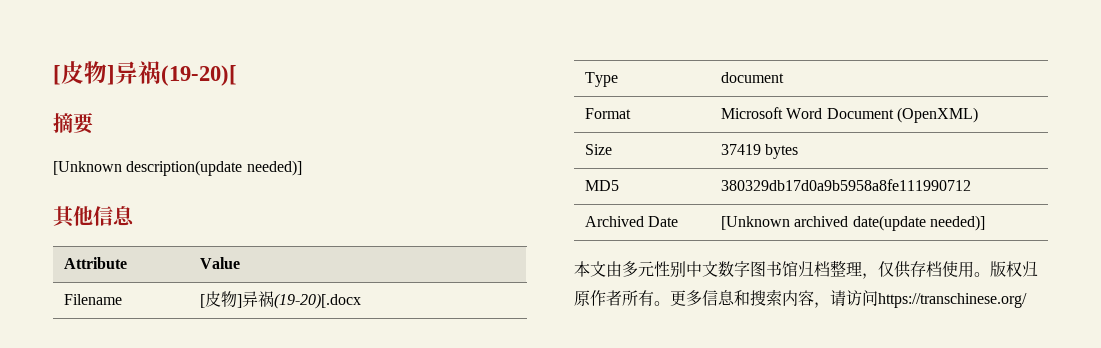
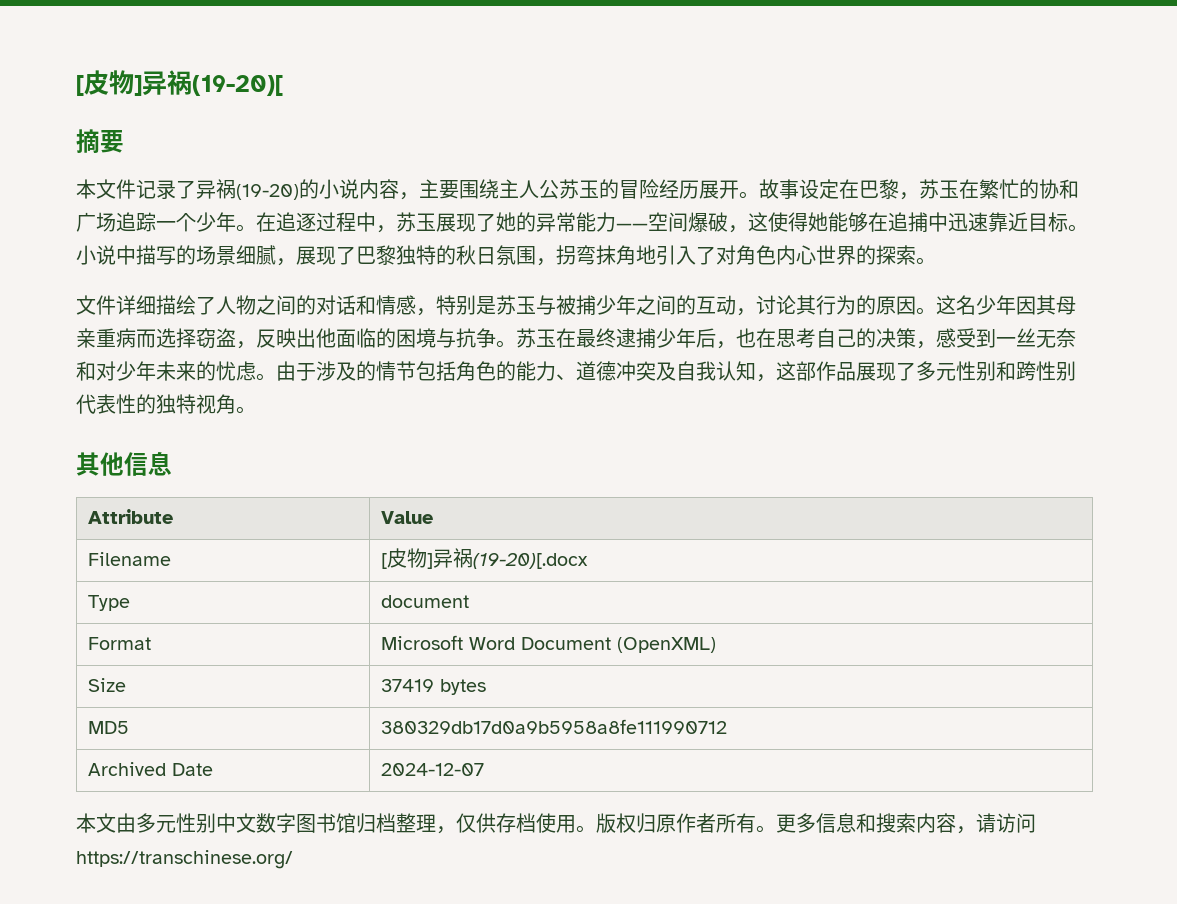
[53,160,302,176] [Unknown description(update needed)] -> [76,179,1079,200] [76,212,1088,233] [76,245,936,266] [76,295,1076,316] [76,328,1076,349] [76,361,1076,382] [76,394,256,414] 本文件记录了异祸(19-20)的小说内容，主要围绕主人公苏玉的冒险经历展开。故事设定在巴黎，苏玉在繁忙的协和广场追踪一个少年。在追逐过程中，苏玉展现了她的异常能力——空间爆破，这使得她能够在追捕中迅速靠近目标。小说中描写的场景细腻，展现了巴黎独特的秋日氛围，拐弯抹角地引入了对角色内心世界的探索。 // 文件详细描绘了人物之间的对话和情感，特别是苏玉与被捕少年之间的互动，讨论其行为的原因。这名少年因其母亲重病而选择窃盗，反映出他面临的困境与抗争。苏玉在最终逮捕少年后，也在思考自己的决策，感受到一丝无奈和对少年未来的忧虑。由于涉及的情节包括角色的能力、道德冲突及自我认知，这部作品展现了多元性别和跨性别代表性的独特视角。
[721,215,985,231] [Unknown archived date(update needed)] -> [380,763,484,776] 2024-12-07

